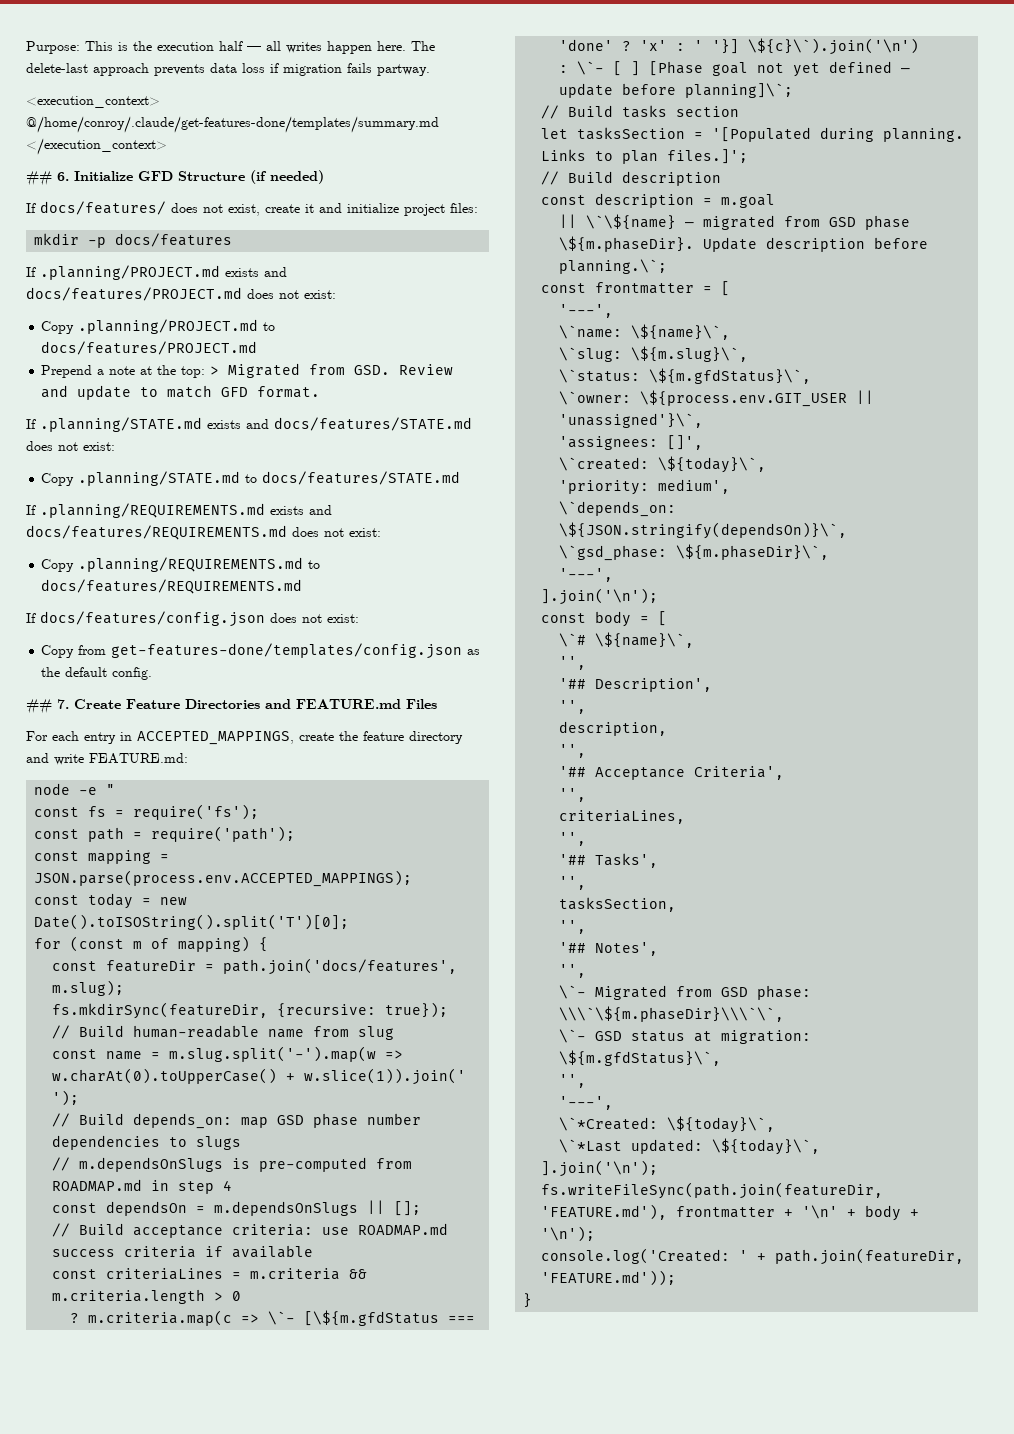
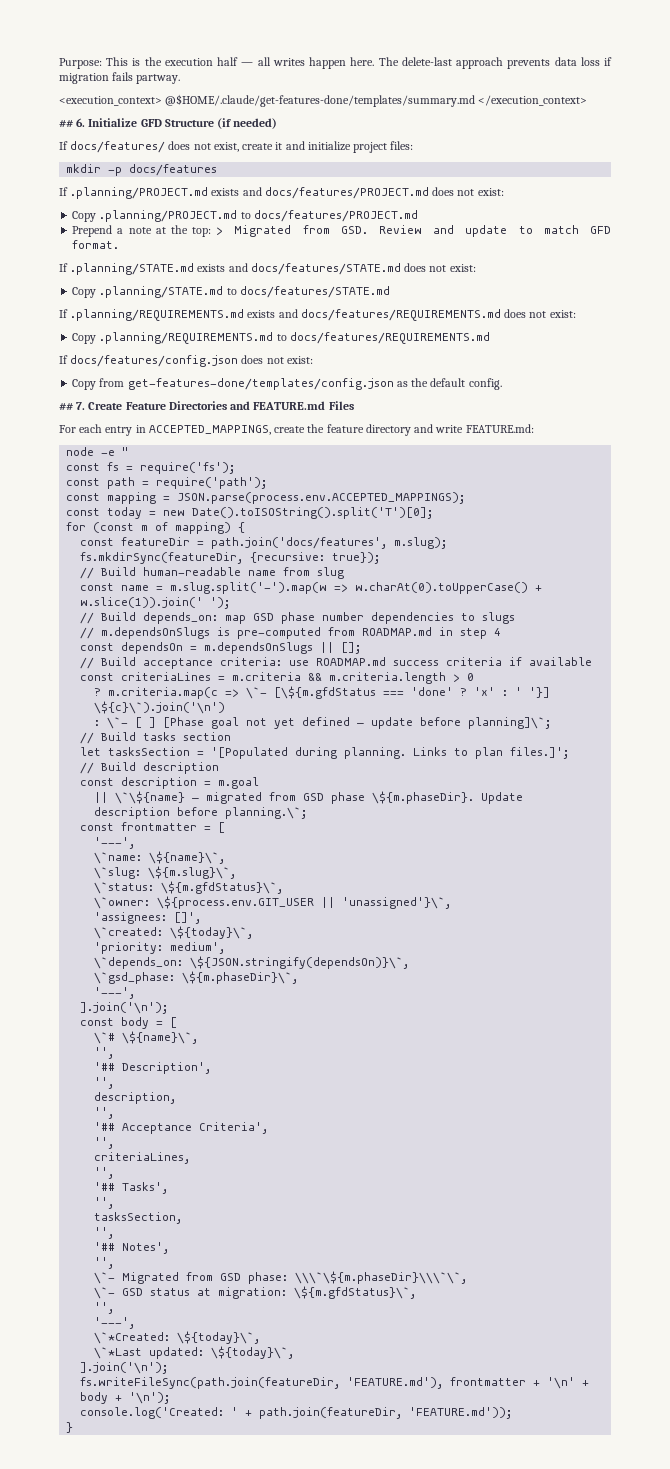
[26,116,439,133] @/home/conroy/.claude/get-features-done/templates/summary.md -> [165,94,476,107] @$HOME/.claude/get-features-done/templates/summary.md

